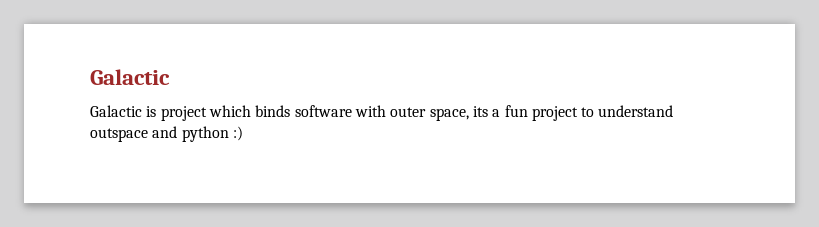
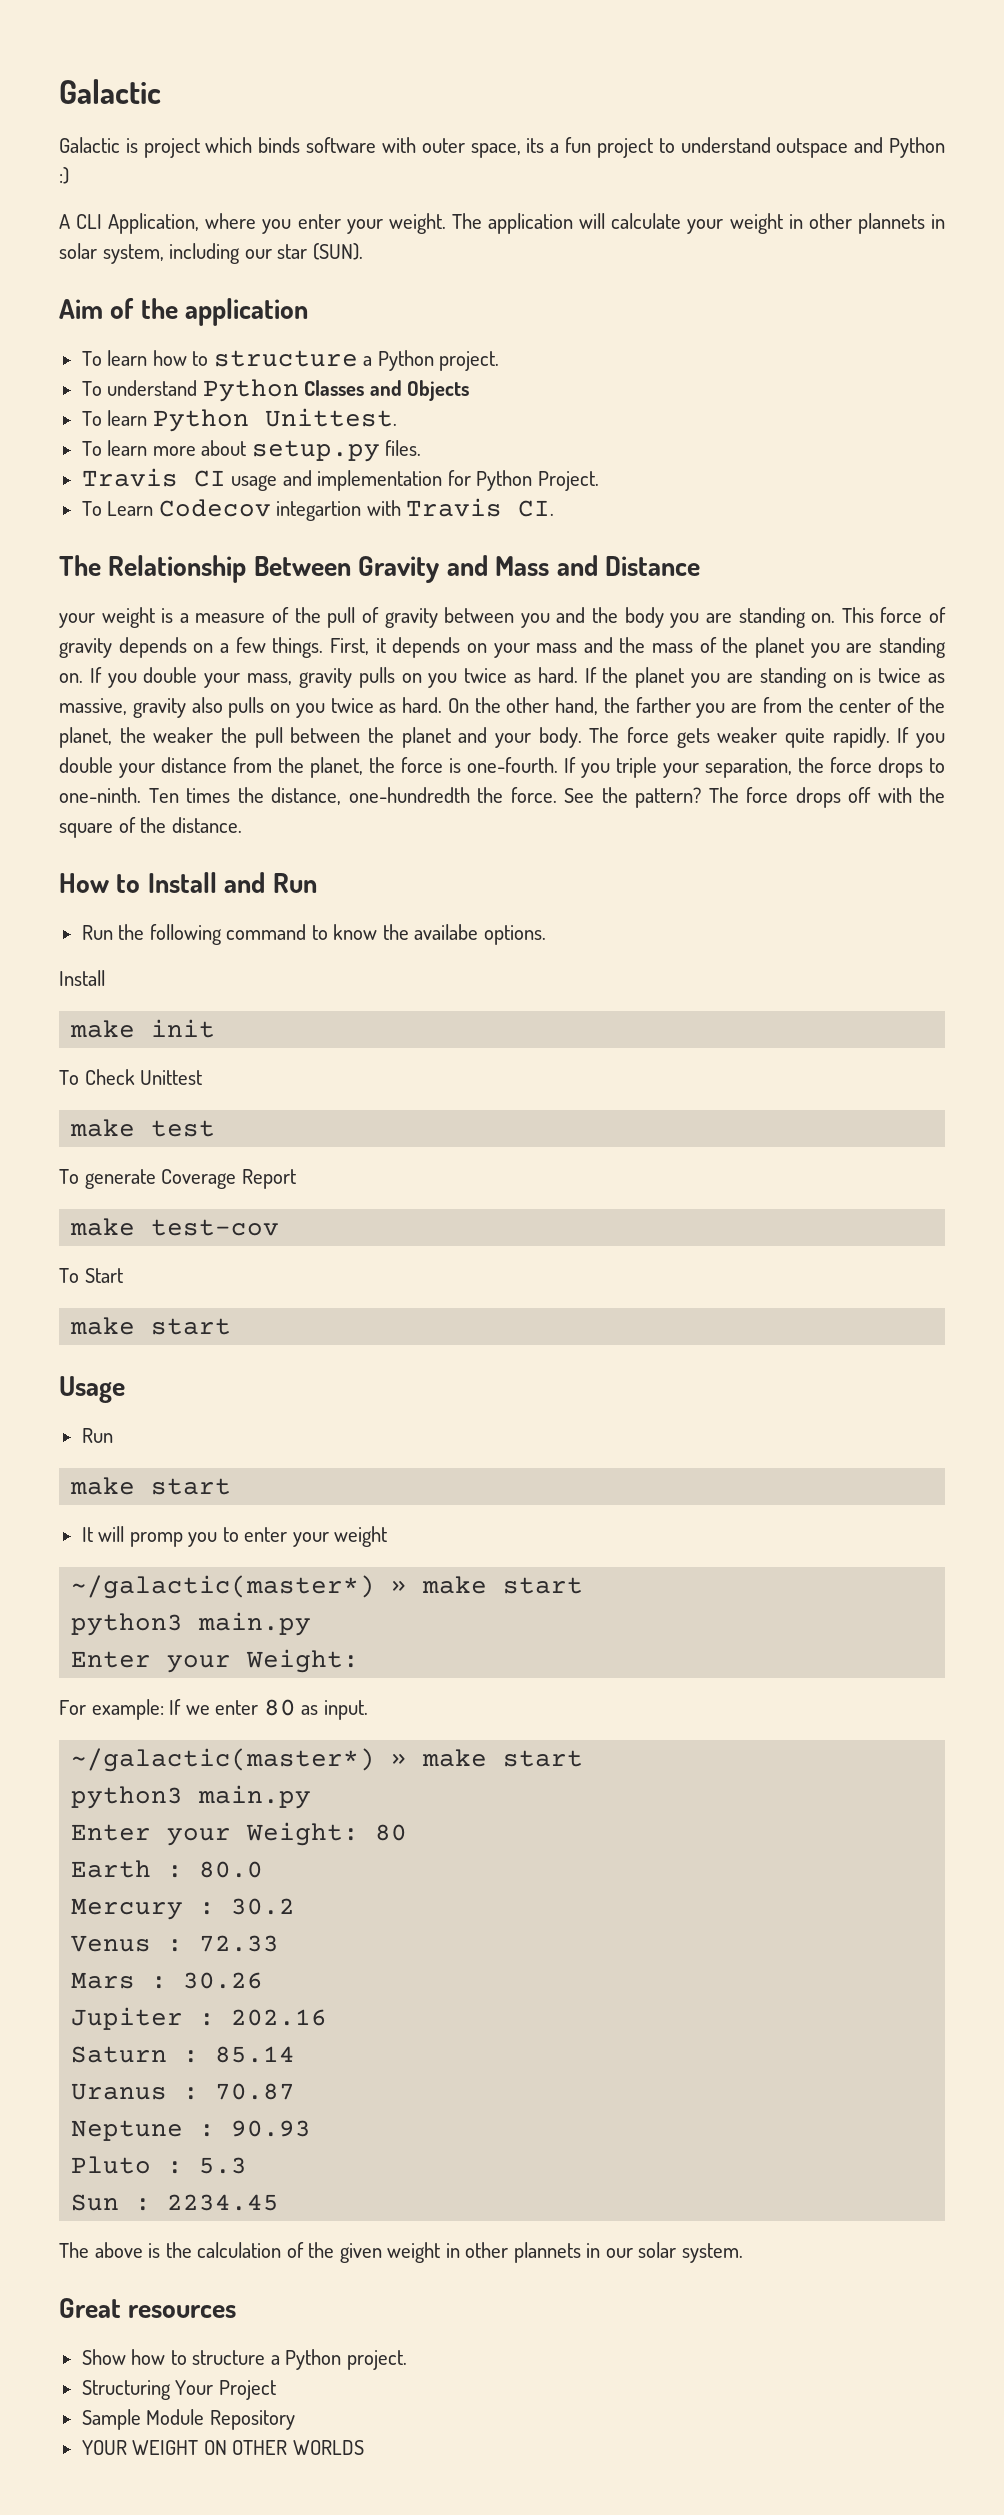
[181,126,229,142] python -> [889,137,946,158] Python
(243, 133) none -> [59,213,946,234] [59,243,363,264] [59,298,309,326] [81,350,500,371] [81,379,470,402] [81,408,397,432] [81,440,422,462] [81,468,599,491] [81,498,555,521] [59,555,700,583] [59,607,946,628] [59,637,946,658] [59,667,946,688] [59,697,946,718] [59,727,945,748] [59,757,945,778] [59,787,945,808] [59,817,242,838] [59,872,317,893] [81,924,546,945] [59,970,105,986] [70,1019,216,1038] [59,1069,203,1085] [70,1119,216,1137] [59,1169,296,1189] [70,1218,280,1236] [59,1268,123,1283] [70,1317,232,1335] [59,1376,125,1403] [81,1428,113,1443] [70,1477,232,1495] [81,1526,388,1547] [71,1575,584,1599] [71,1612,312,1636] [71,1649,360,1673] [59,1699,368,1720] [71,1748,584,1772] [71,1785,312,1809] [71,1822,408,1846] [71,1860,264,1878] [71,1898,296,1920] [71,1935,280,1952] [71,1972,264,1989] [71,2007,328,2030] [71,2046,296,2063] [71,2083,296,2100] [71,2120,312,2141] [71,2156,248,2174] [71,2194,280,2211] [59,2242,744,2263] [59,2298,237,2318] [81,2349,407,2370] [81,2380,276,2400] [81,2409,295,2430] [81,2440,364,2455] // A CLI Application, where you enter your weight. The application will calculate your weight in other plannets in solar system, including our star (SUN). // Aim of the application // To learn how to structure a Python project. // To understand Python Classes and Objects // To learn Python Unittest. // To learn more about setup.py files. // Travis CI usage and implementation for Python Project. // To Learn Codecov integartion with Travis CI. // The Relationship Between Gravity and Mass and Distance // your weight is a measure of the pull of gravity between you and the body you are standing on. This force of gravity depends on a few things. First, it depends on your mass and the mass of the planet you are standing on. If you double your mass, gravity pulls on you twice as hard. If the planet you are standing on is twice as massive, gravity also pulls on you twice as hard. On the other hand, the farther you are from the center of the planet, the weaker the pull between the planet and your body. The force gets weaker quite rapidly. If you double your distance from the planet, the force is one-fourth. If you triple your separation, the force drops to one-ninth. Ten times the distance, one-hundredth the force. See the pattern? The force drops off with the square of the distance. // How to Install and Run // Run the following command to know the availabe options. // Install // make init // To Check Unittest // make test // To generate Coverage Report // make test-cov // To Start // make start // Usage // Run // make start // It will promp you to enter your weight // ~/galactic(master*) » make start // python3 main.py // Enter your Weight: // For example: If we enter 80 as input. // ~/galactic(master*) » make start // python3 main.py // Enter your Weight: 80 // Earth : 80.0 // Mercury : 30.2 // Venus : 72.33 // Mars : 30.26 // Jupiter : 202.16 // Saturn : 85.14 // Uranus : 70.87 // Neptune : 90.93 // Pluto : 5.3 // Sun : 2234.45 // The above is the calculation of the given weight in other plannets in our solar system. // Great resources // Show how to structure a Python project. // Structuring Your Project // Sample Module Repository // YOUR WEIGHT ON OTHER WORLDS

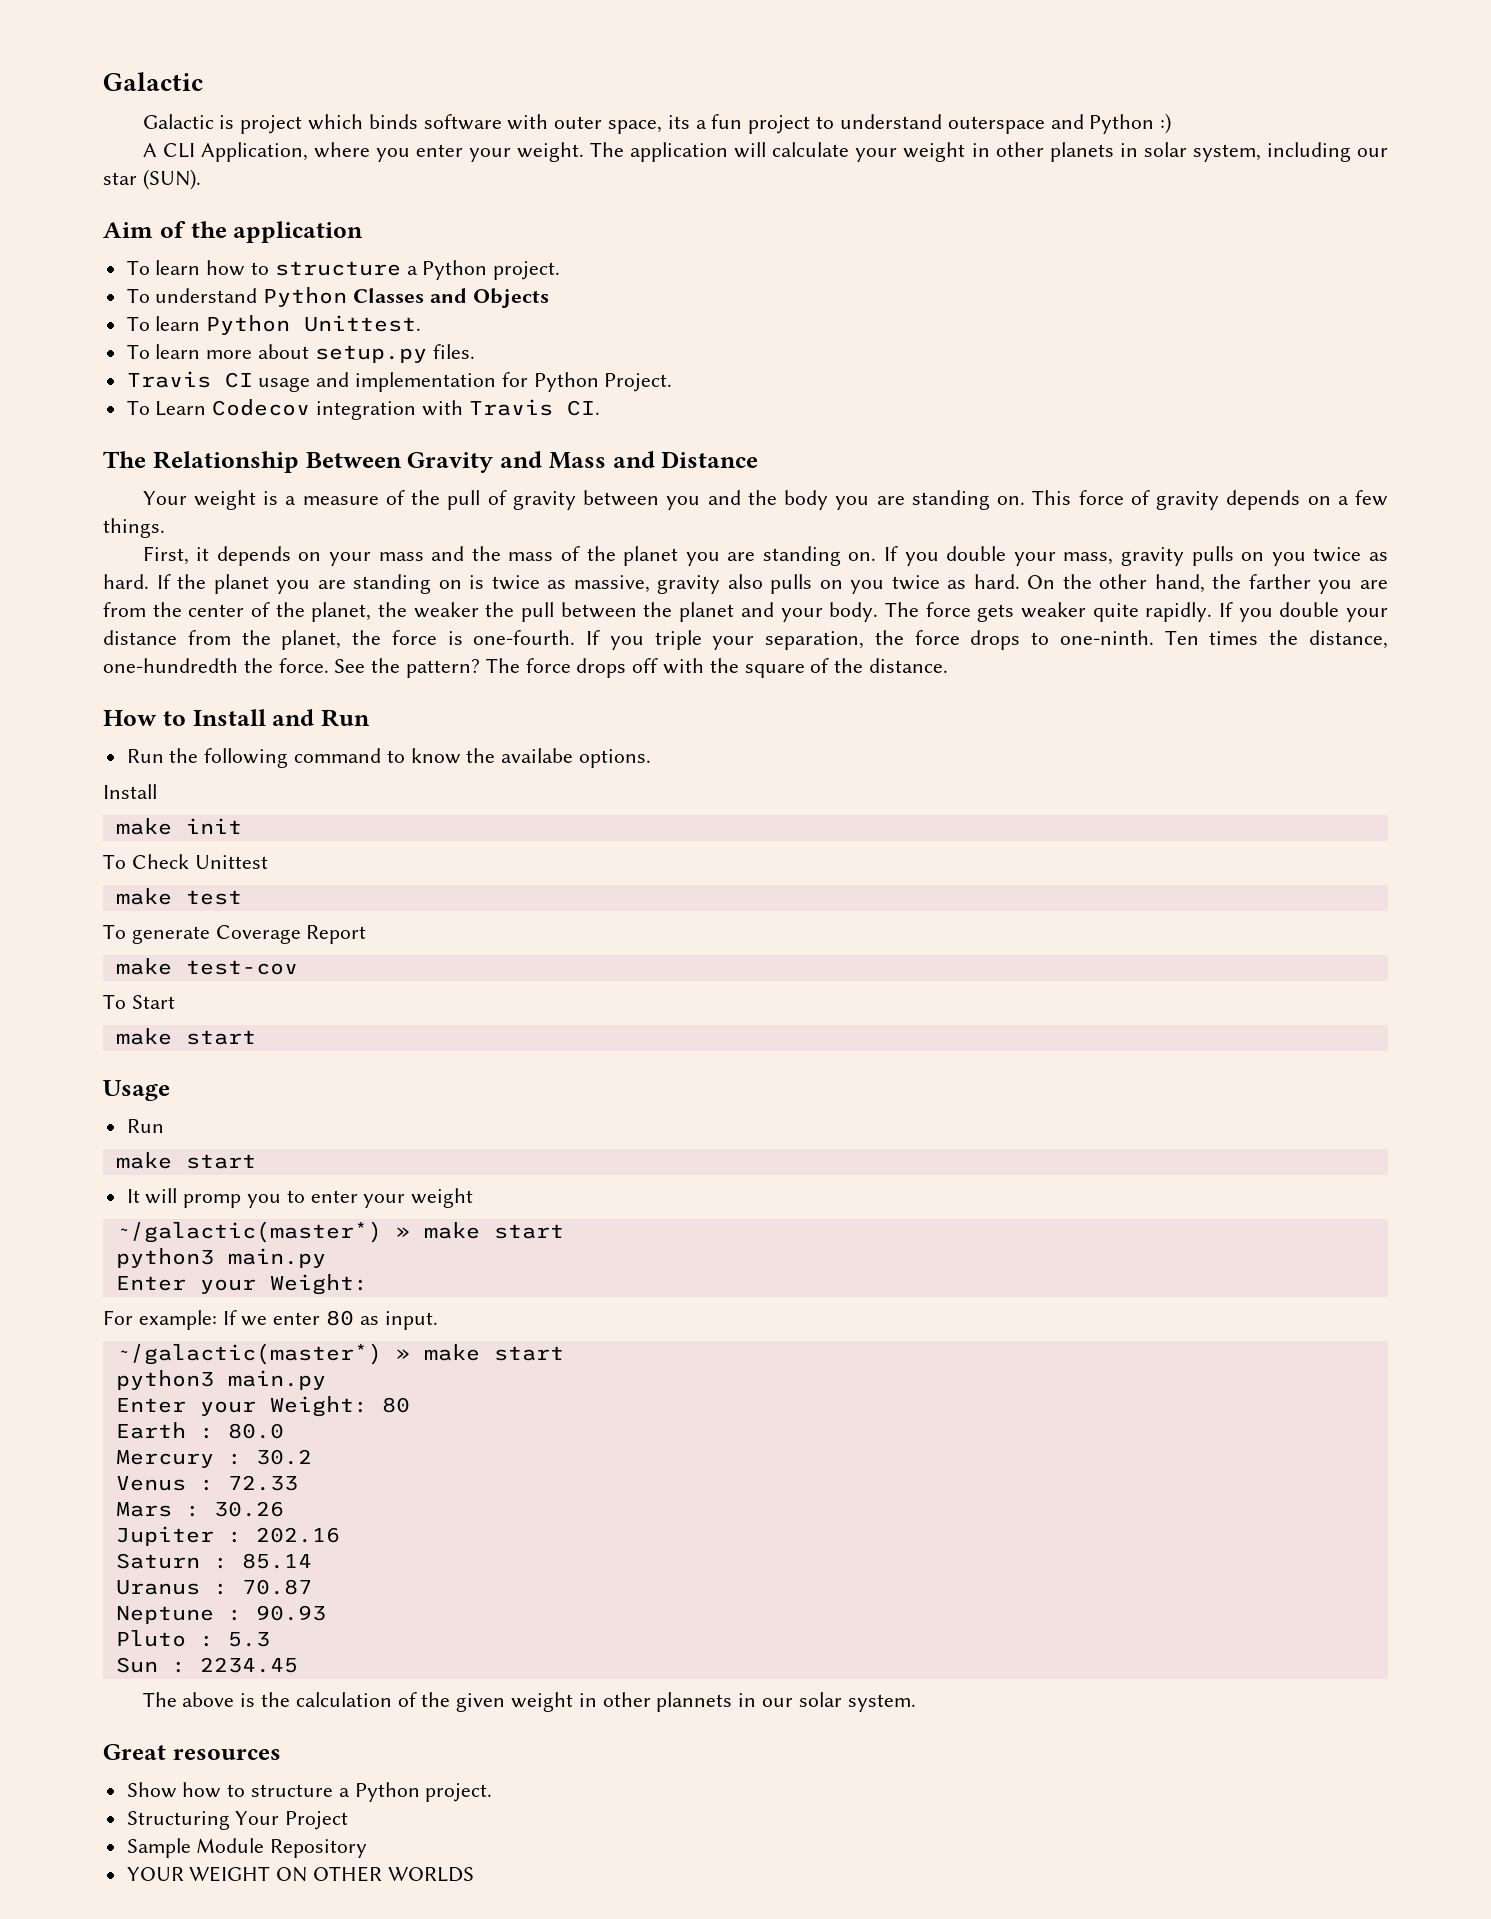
[776,138,849,158] outspace -> [947,116,1045,134] outerspace
[857,213,925,234] plannets -> [1049,142,1114,162] planets
[276,501,362,521] integartion -> [316,401,417,420] integration
[59,613,95,628] your -> [142,491,187,505] Your
(324, 647) none -> (165, 528) //

